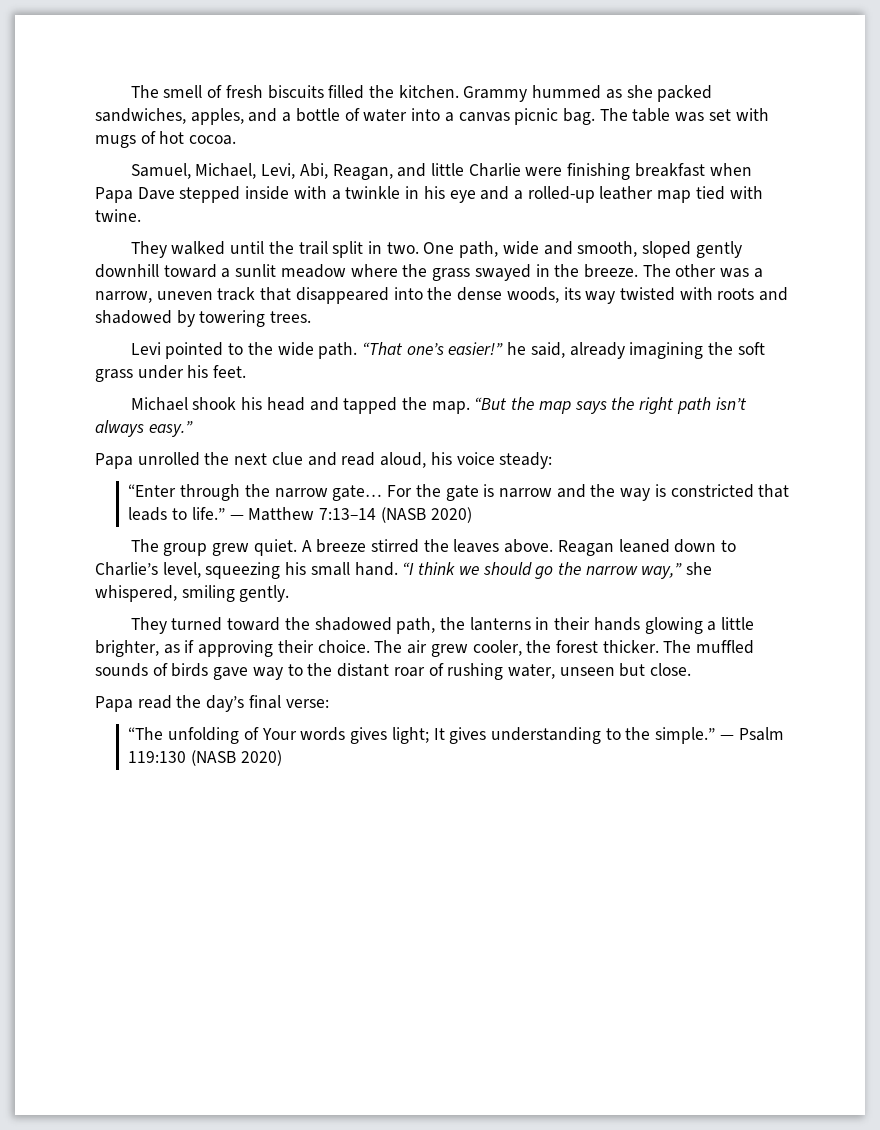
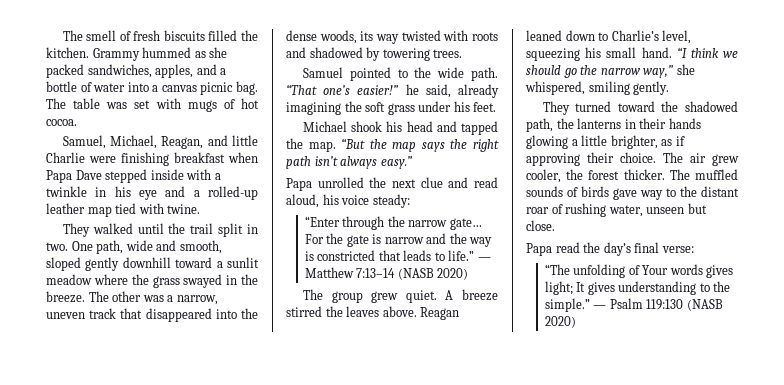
[261,163,328,179] Levi, Abi, -> (158, 142) none
[130,342,161,355] Levi -> [302,67,343,78] Samuel

